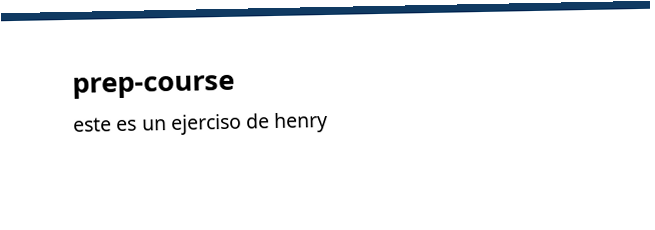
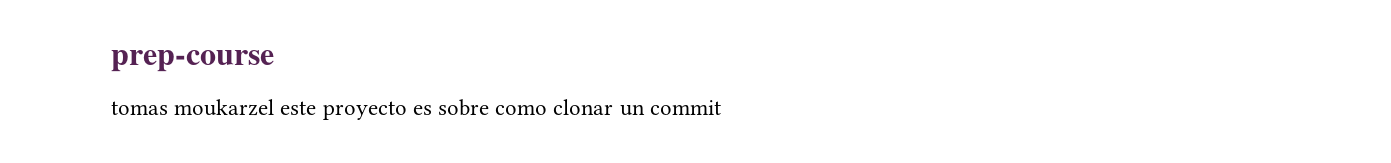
[73,111,329,136] este es un ejerciso de henry -> [111,99,721,120] tomas moukarzel este proyecto es sobre como clonar un commit

